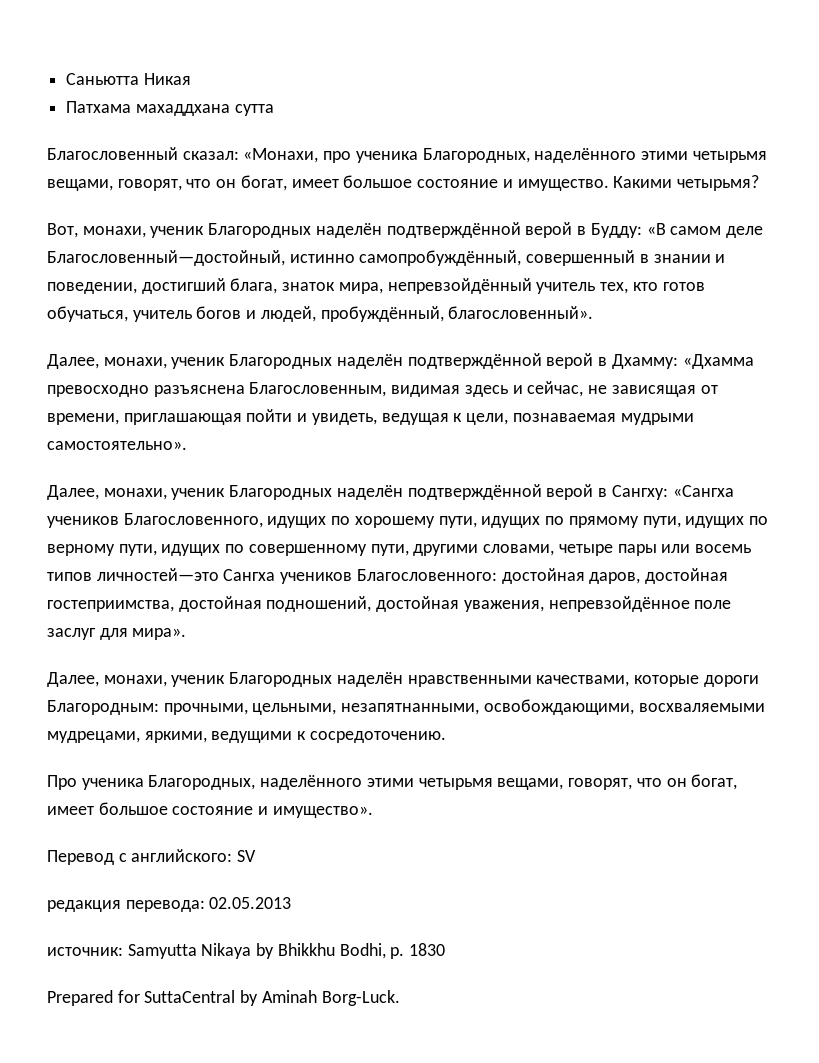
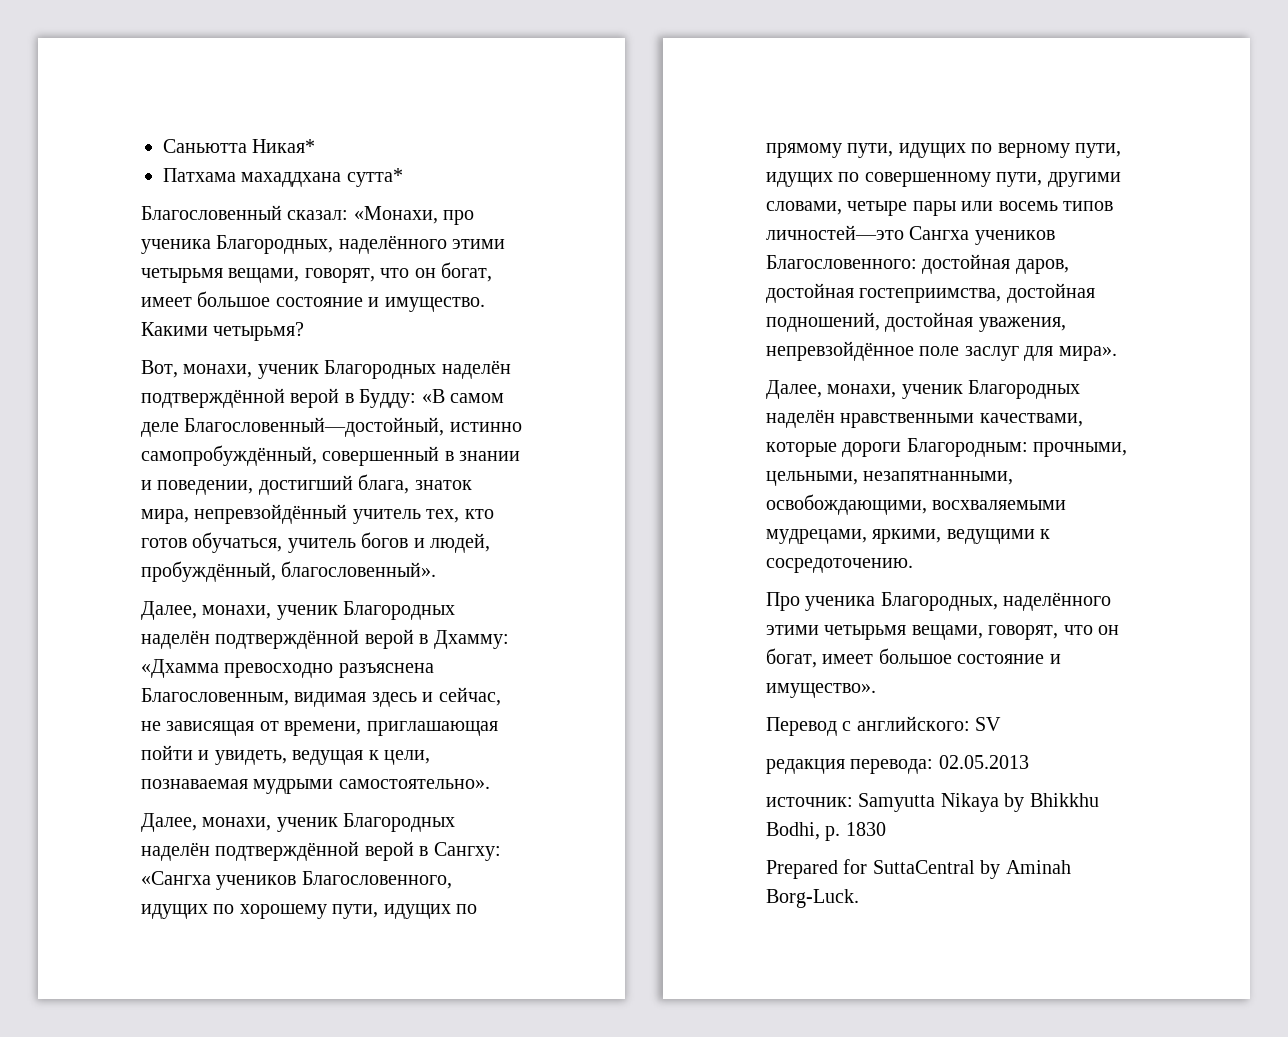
[143,73,191,85] Никая -> [252,139,316,153] Никая*
[234,104,274,116] сутта -> [346,168,403,187] сутта*

